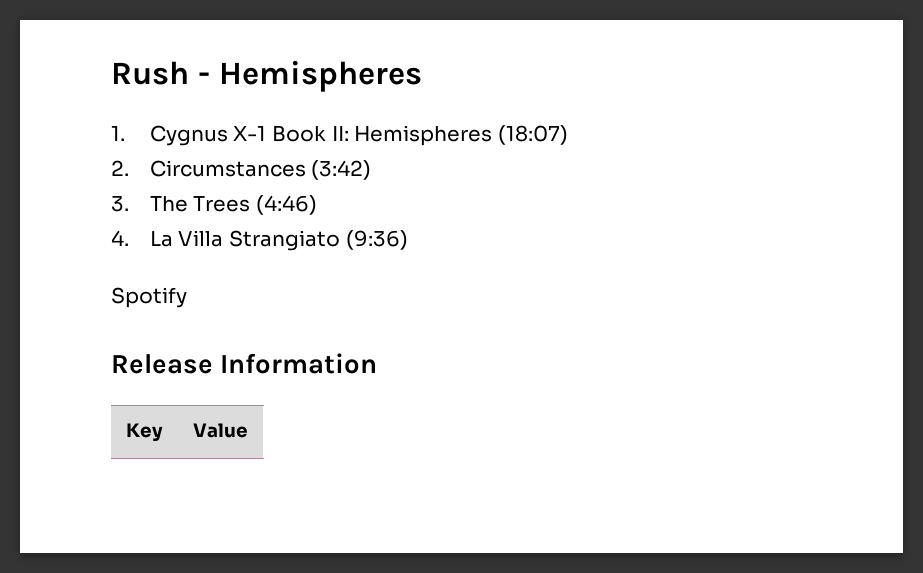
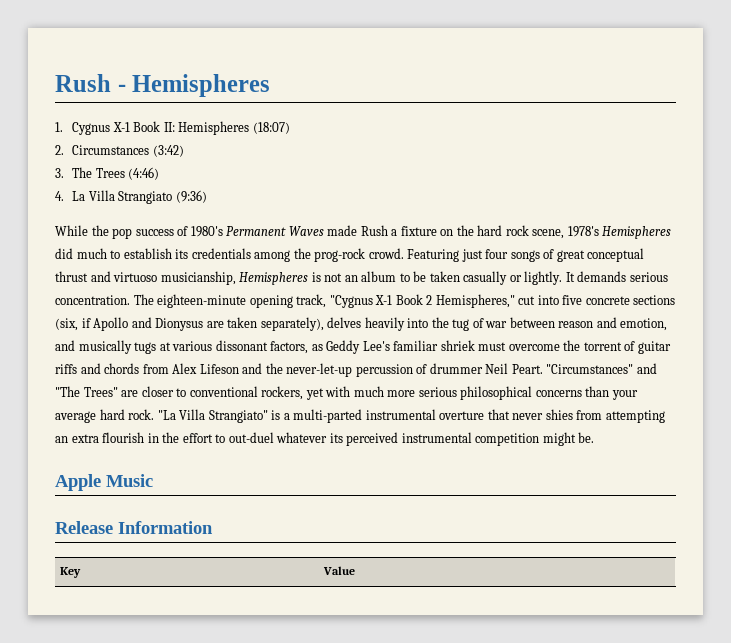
[111,287,187,308] Spotify -> [55,225,672,239] [55,248,645,262] [55,271,668,285] [55,294,676,308] [55,317,668,331] [55,340,671,354] [55,363,657,377] [55,386,638,400] [55,409,665,423] [55,432,595,446] [55,474,153,491] While the pop success of 1980's Permanent Waves made Rush a fixture on the hard rock scene, 1978's Hemispheres did much to establish its credentials among the prog-rock crowd. Featuring just four songs of great conceptual thrust and virtuoso musicianship, Hemispheres is not an album to be taken casually or lightly. It demands serious concentration. The eighteen-minute opening track, "Cygnus X-1 Book 2 Hemispheres," cut into five concrete sections (six, if Apollo and Dionysus are taken separately), delves heavily into the tug of war between reason and emotion, and musically tugs at various dissonant factors, as Geddy Lee's familiar shriek must overcome the torrent of guitar riffs and chords from Alex Lifeson and the never-let-up percussion of drummer Neil Peart. "Circumstances" and "The Trees" are closer to conventional rockers, yet with much more serious philosophical concerns than your average hard rock. "La Villa Strangiato" is a multi-parted instrumental overture that never shies from attempting an extra flourish in the effort to out-duel whatever its perceived instrumental competition might be. // Apple Music

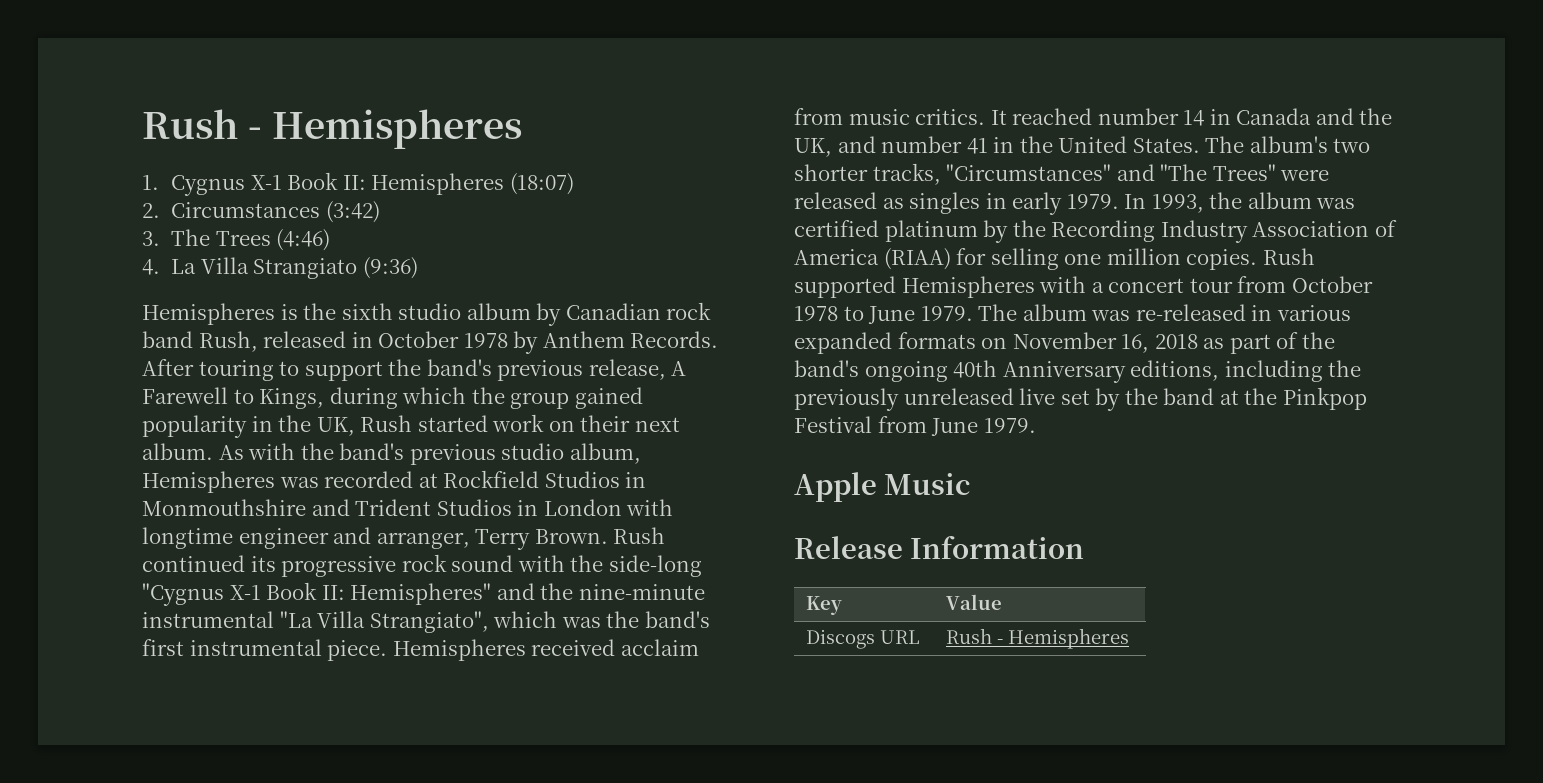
[55,225,672,239] [55,248,645,262] [55,271,668,285] [55,294,676,308] [55,317,668,331] [55,340,671,354] [55,363,657,377] [55,386,638,400] [55,409,665,423] [55,432,595,446] While the pop success of 1980's Permanent Waves made Rush a fixture on the hard rock scene, 1978's Hemispheres did much to establish its credentials among the prog-rock crowd. Featuring just four songs of great conceptual thrust and virtuoso musicianship, Hemispheres is not an album to be taken casually or lightly. It demands serious concentration. The eighteen-minute opening track, "Cygnus X-1 Book 2 Hemispheres," cut into five concrete sections (six, if Apollo and Dionysus are taken separately), delves heavily into the tug of war between reason and emotion, and musically tugs at various dissonant factors, as Geddy Lee's familiar shriek must overcome the torrent of guitar riffs and chords from Alex Lifeson and the never-let-up percussion of drummer Neil Peart. "Circumstances" and "The Trees" are closer to conventional rockers, yet with much more serious philosophical concerns than your average hard rock. "La Villa Strangiato" is a multi-parted instrumental overture that never shies from attempting an extra flourish in the effort to out-duel whatever its perceived instrumental competition might be. -> [142,302,712,326] [142,331,719,354] [142,359,687,381] [142,387,643,409] [142,414,680,438] [142,443,641,465] [142,470,647,493] [142,499,674,516] [142,527,666,550] [142,554,702,577] [142,582,705,606] [142,611,710,633] [142,639,699,661] [794,108,1393,126] [794,136,1371,157] [794,163,1330,185] [794,192,1356,215] [794,220,1397,243] [794,248,1315,270] [794,276,1373,298] [794,304,1351,324] [794,332,1335,354] [794,360,1362,383] [794,387,1367,411] [794,416,1036,436] Hemispheres is the sixth studio album by Canadian rock band Rush, released in October 1978 by Anthem Records. After touring to support the band's previous release, A Farewell to Kings, during which the group gained popularity in the UK, Rush started work on their next album. As with the band's previous studio album, Hemispheres was recorded at Rockfield Studios in Monmouthshire and Trident Studios in London with longtime engineer and arranger, Terry Brown. Rush continued its progressive rock sound with the side-long "Cygnus X-1 Book II: Hemispheres" and the nine-minute instrumental "La Villa Strangiato", which was the band's first instrumental piece. Hemispheres received acclaim from music critics. It reached number 14 in Canada and the UK, and number 41 in the United States. The album's two shorter tracks, "Circumstances" and "The Trees" were released as singles in early 1979. In 1993, the album was certified platinum by the Recording Industry Association of America (RIAA) for selling one million copies. Rush supported Hemispheres with a concert tour from October 1978 to June 1979. The album was re-released in various expanded formats on November 16, 2018 as part of the band's ongoing 40th Anniversary editions, including the previously unreleased live set by the band at the Pinkpop Festival from June 1979.
(356, 570) none -> [806,629,921,649] [946,628,1130,649] // Discogs URL | Rush - Hemispheres

